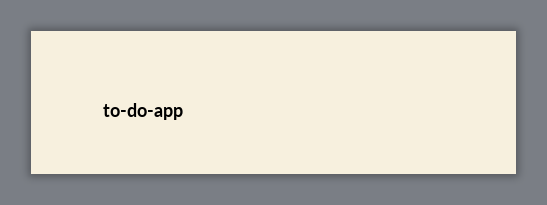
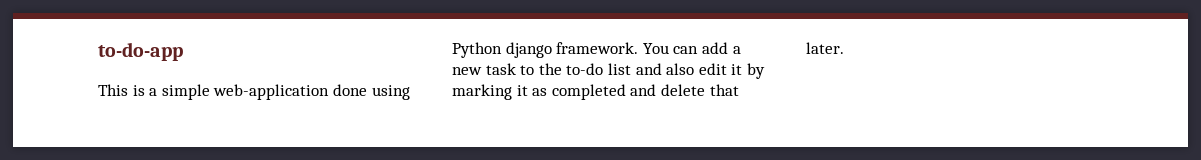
(183, 111) none -> [98,84,410,100] [452,42,741,58] [452,63,765,79] [452,84,739,100] [806,42,844,54] // This is a simple web-application done using Python django framework. You can add a new task to the to-do list and also edit it by marking it as completed and delete that later.

